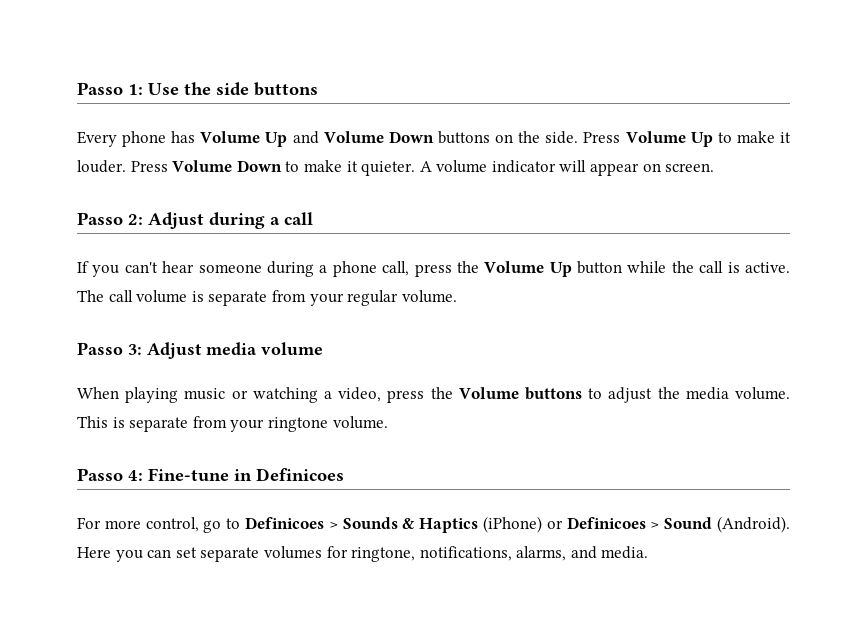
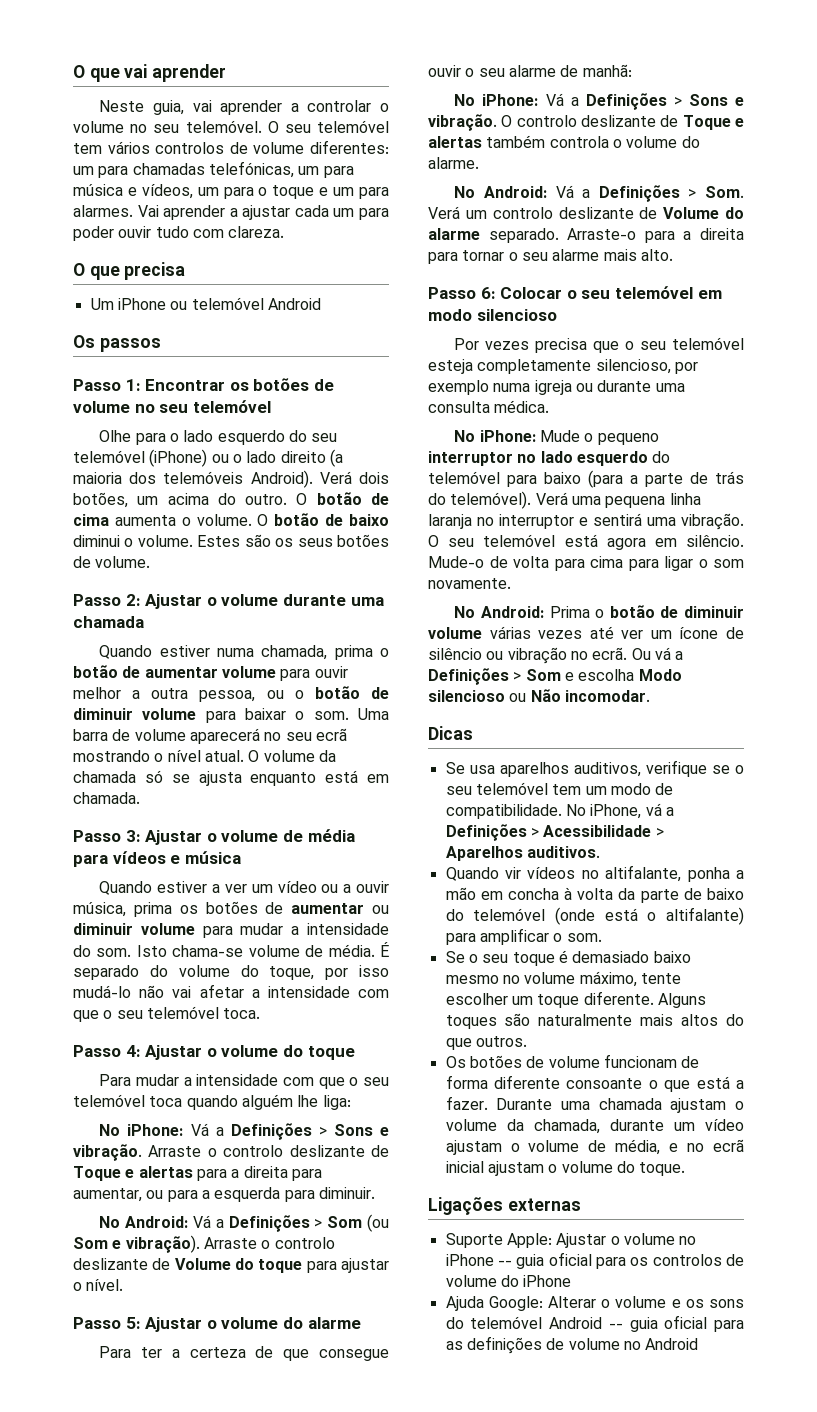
[77,82,318,96] [77,131,792,147] [77,160,715,176] [77,212,313,229] [77,261,791,277] [77,290,457,306] Passo 1: Use the side buttons // Every phone has Volume Up and Volume Down buttons on the side. Press Volume Up to make it louder. Press Volume Down to make it quieter. A volume indicator will appear on screen. // Passo 2: Adjust during a call // If you can't hear someone during a phone call, press the Volume Up button while the call is active. The call volume is separate from your regular volume. -> [73,64,227,82] [99,100,390,115] [73,120,390,133] [73,140,389,154] [73,161,354,178] [73,184,389,199] [73,205,389,220] [73,226,285,241] [73,262,186,280] [90,297,321,310] [73,335,161,352] [73,378,334,391] [73,400,271,413] [99,430,338,445] [73,449,343,467] [73,470,390,488] [73,492,389,508] [73,513,389,526] [73,534,389,547] [73,556,151,568] [73,594,384,609] [73,616,144,628] [99,645,389,660] [73,665,348,681] [73,686,389,702] [73,708,389,723] [73,728,347,744] [73,750,336,762] [73,770,389,786] [73,792,140,804] O que vai aprender // Neste guia, vai aprender a controlar o volume no seu telemóvel. O seu telemóvel tem vários controlos de volume diferentes: um para chamadas telefónicas, um para música e vídeos, um para o toque e um para alarmes. Vai aprender a ajustar cada um para poder ouvir tudo com clareza. // O que precisa // Um iPhone ou telemóvel Android // Os passos // Passo 1: Encontrar os botões de volume no seu telemóvel // Olhe para o lado esquerdo do seu telemóvel (iPhone) ou o lado direito (a maioria dos telemóveis Android). Verá dois botões, um acima do outro. O botão de cima aumenta o volume. O botão de baixo diminui o volume. Estes são os seus botões de volume. // Passo 2: Ajustar o volume durante uma chamada // Quando estiver numa chamada, prima o botão de aumentar volume para ouvir melhor a outra pessoa, ou o botão de diminuir volume para baixar o som. Uma barra de volume aparecerá no seu ecrã mostrando o nível atual. O volume da chamada só se ajusta enquanto está em chamada.
[147,342,323,359] [77,387,790,403] [77,416,388,432] [77,468,344,482] [77,516,790,533] [77,546,649,562] Adjust media volume // When playing music or watching a video, press the Volume buttons to adjust the media volume. This is separate from your ringtone volume. // Passo 4: Fine-tune in Definicoes // For more control, go to Definicoes > Sounds & Haptics (iPhone) or Definicoes > Sound (Android). Here you can set separate volumes for ringtone, notifications, alarms, and media. -> [145,829,355,845] [73,851,241,867] [99,881,389,895] [73,901,389,917] [73,923,389,938] [73,942,389,957] [73,965,389,980] [73,984,389,998] [73,1006,261,1022] [73,1045,355,1060] [99,1074,389,1089] [73,1094,351,1110] [99,1123,389,1140] [73,1144,390,1161] [73,1166,322,1181] [73,1187,375,1202] [99,1214,389,1232] [73,1235,335,1253] [73,1258,389,1273] [73,1279,124,1291] [73,1317,361,1332] [99,1346,389,1361] [428,64,632,77] [454,93,744,110] [428,114,744,131] [428,135,700,148] [428,157,479,169] [454,185,744,202] [428,206,744,219] [428,228,744,243] [428,249,673,264] [428,286,722,299] [428,309,557,321] [454,337,744,353] [428,359,698,374] [428,380,685,395] [428,400,550,413] [454,430,659,445] [428,451,671,466] [428,470,744,488] [428,491,701,509] [428,513,744,530] [428,534,744,550] [428,556,744,571] [428,578,511,589] [454,605,744,618] [428,626,744,639] [428,647,684,664] [428,668,682,685] [428,689,650,702] [428,726,473,740] [445,760,744,777] [445,782,674,795] [445,803,674,819] [445,824,664,841] [445,846,600,861] [445,865,744,882] [445,887,744,903] [445,907,744,925] [445,928,602,945] [445,950,691,966] [445,971,681,987] [445,991,706,1008] [445,1013,744,1029] [445,1036,527,1050] [445,1054,700,1068] [445,1075,744,1092] [445,1096,744,1113] [445,1119,744,1134] [445,1139,744,1155] [445,1161,686,1176] [428,1197,581,1215] [445,1233,697,1248] [445,1252,744,1269] [445,1275,572,1287] [445,1296,744,1311] [445,1315,744,1332] [445,1336,699,1354] Ajustar o volume de média para vídeos e música // Quando estiver a ver um vídeo ou a ouvir música, prima os botões de aumentar ou diminuir volume para mudar a intensidade do som. Isto chama-se volume de média. É separado do volume do toque, por isso mudá-lo não vai afetar a intensidade com que o seu telemóvel toca. // Passo 4: Ajustar o volume do toque // Para mudar a intensidade com que o seu telemóvel toca quando alguém lhe liga: // No iPhone: Vá a Definições > Sons e vibração. Arraste o controlo deslizante de Toque e alertas para a direita para aumentar, ou para a esquerda para diminuir. // No Android: Vá a Definições > Som (ou Som e vibração). Arraste o controlo deslizante de Volume do toque para ajustar o nível. // Passo 5: Ajustar o volume do alarme // Para ter a certeza de que consegue ouvir o seu alarme de manhã: // No iPhone: Vá a Definições > Sons e vibração. O controlo deslizante de Toque e alertas também controla o volume do alarme. // No Android: Vá a Definições > Som. Verá um controlo deslizante de Volume do alarme separado. Arraste-o para a direita para tornar o seu alarme mais alto. // Passo 6: Colocar o seu telemóvel em modo silencioso // Por vezes precisa que o seu telemóvel esteja completamente silencioso, por exemplo numa igreja ou durante uma consulta médica. // No iPhone: Mude o pequeno interruptor no lado esquerdo do telemóvel para baixo (para a parte de trás do telemóvel). Verá uma pequena linha laranja no interruptor e sentirá uma vibração. O seu telemóvel está agora em silêncio. Mude-o de volta para cima para ligar o som novamente. // No Android: Prima o botão de diminuir volume várias vezes até ver um ícone de silêncio ou vibração no ecrã. Ou vá a Definições > Som e escolha Modo silencioso ou Não incomodar. // Dicas // Se usa aparelhos auditivos, verifique se o seu telemóvel tem um modo de compatibilidade. No iPhone, vá a Definições > Acessibilidade > Aparelhos auditivos. // Quando vir vídeos no altifalante, ponha a mão em concha à volta da parte de baixo do telemóvel (onde está o altifalante) para amplificar o som. // Se o seu toque é demasiado baixo mesmo no volume máximo, tente escolher um toque diferente. Alguns toques são naturalmente mais altos do que outros. // Os botões de volume funcionam de forma diferente consoante o que está a fazer. Durante uma chamada ajustam o volume da chamada, durante um vídeo ajustam o volume de média, e no ecrã inicial ajustam o volume do toque. // Ligações externas // Suporte Apple: Ajustar o volume no iPhone -- guia oficial para os controlos de volume do iPhone // Ajuda Google: Alterar o volume e os sons do telemóvel Android -- guia oficial para as definições de volume no Android

